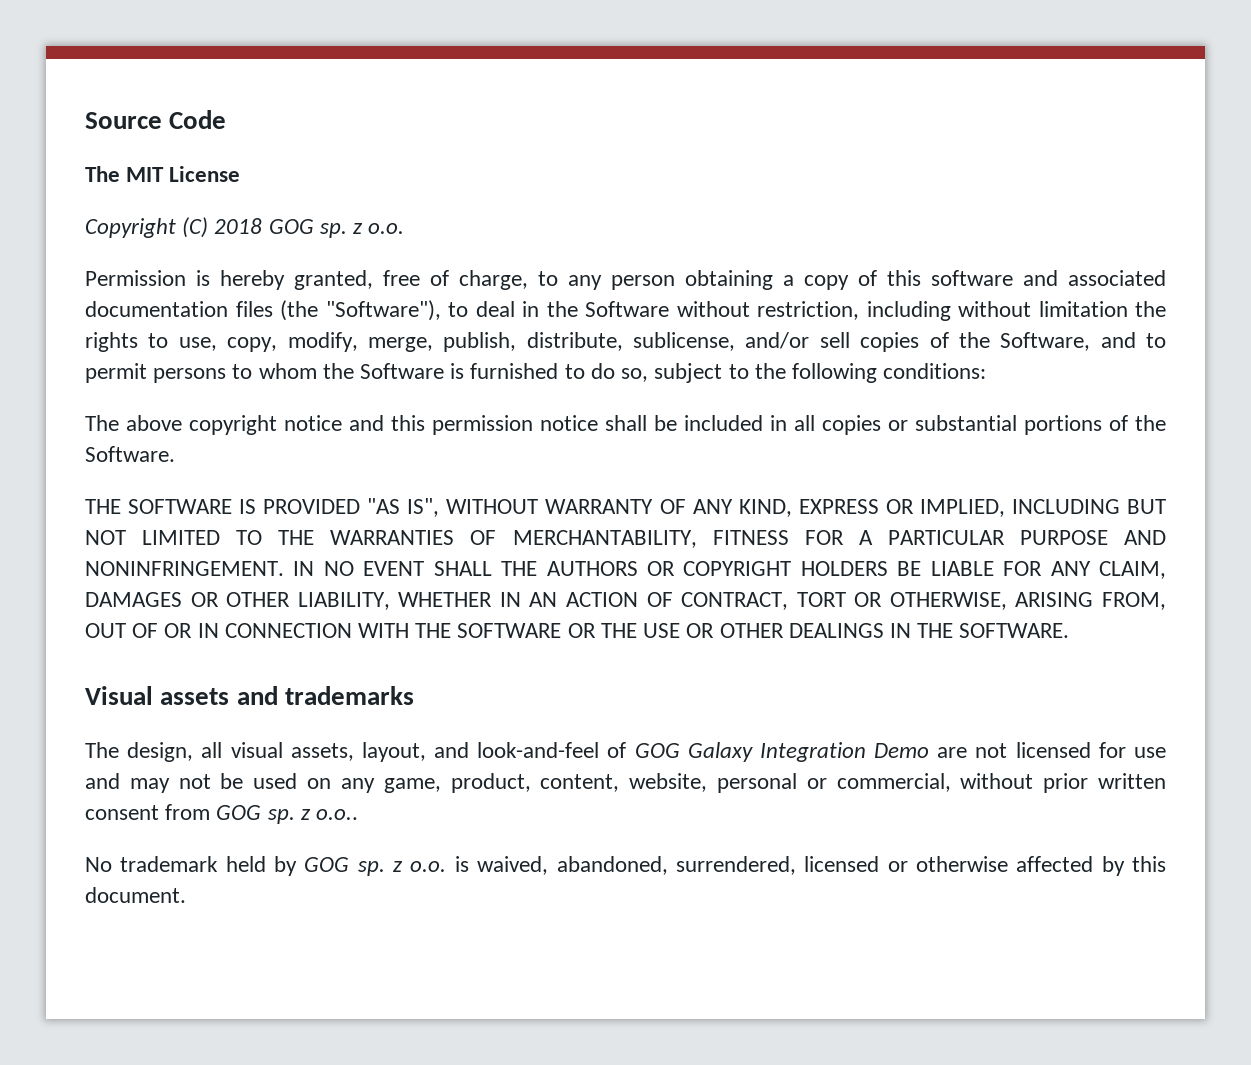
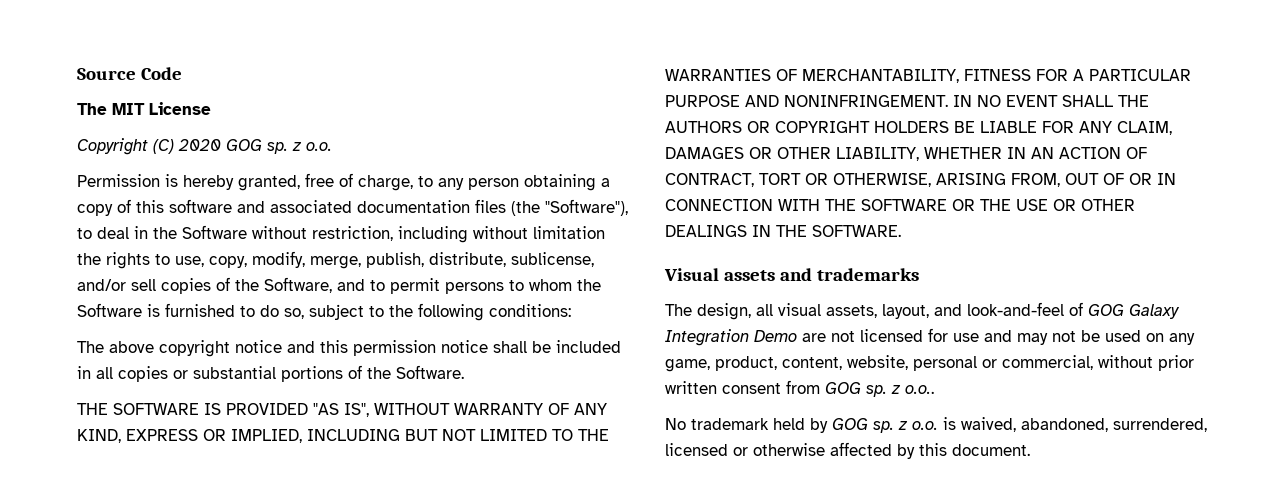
[214,218,263,234] 2018 -> [178,139,221,151] 2020

